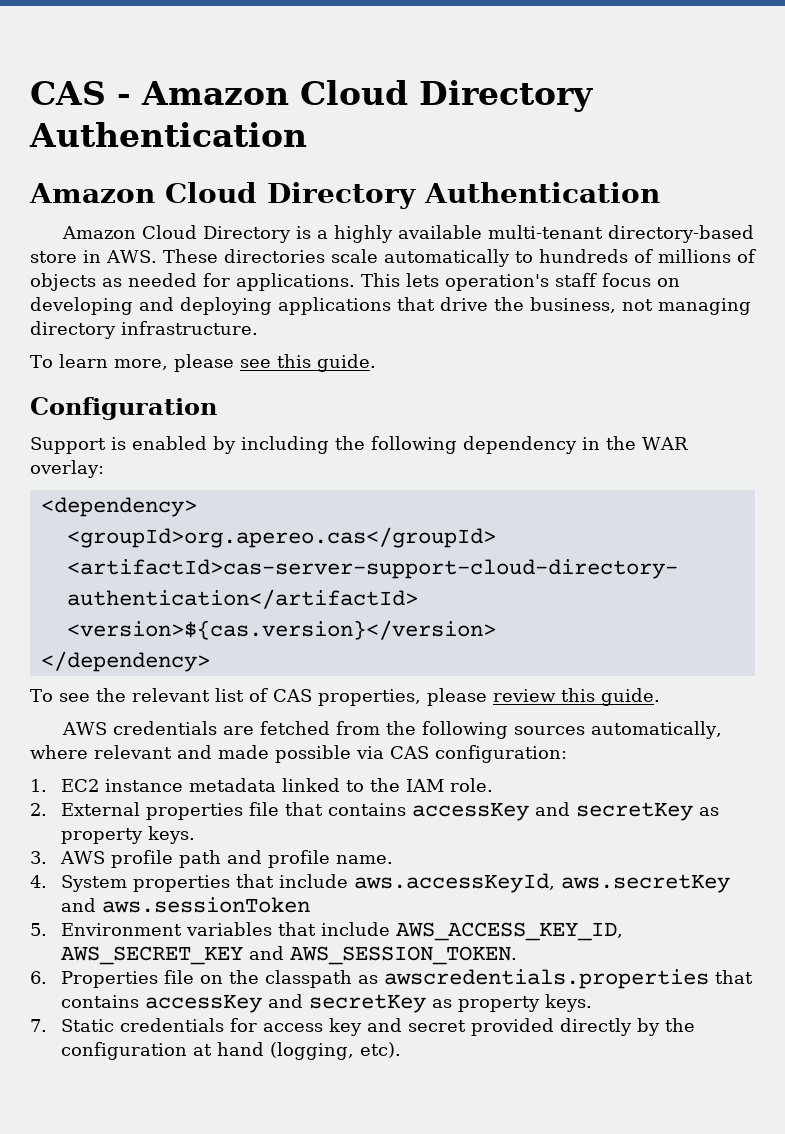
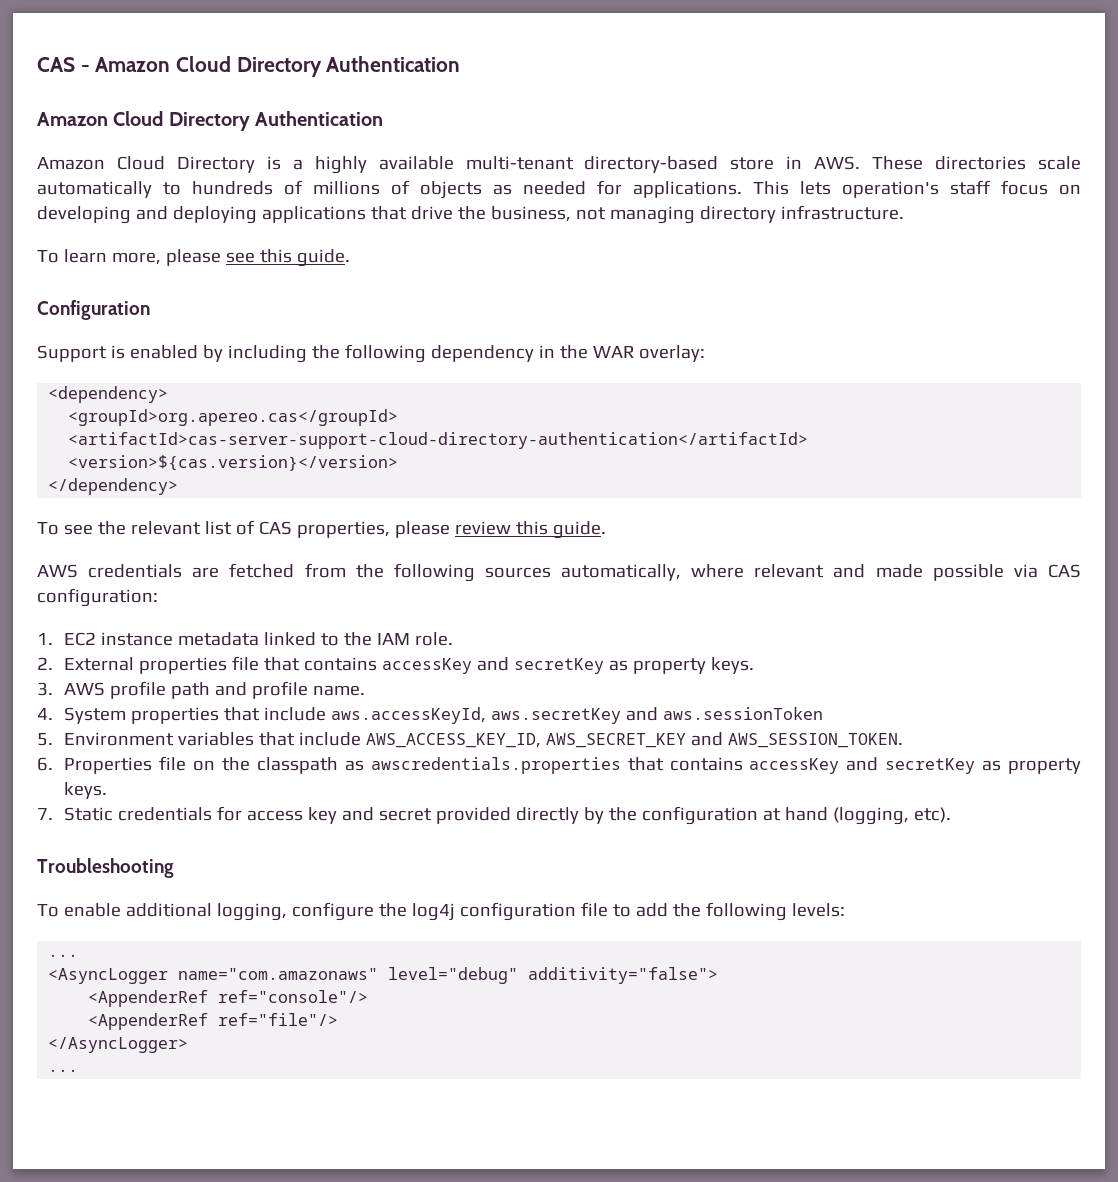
(402, 1050) none -> [37,858,174,878] [37,902,845,921] [48,954,79,957] [48,967,719,984] [88,990,369,1007] [88,1013,339,1030] [48,1037,189,1053] [48,1069,79,1072] // Troubleshooting // To enable additional logging, configure the log4j configuration file to add the following levels: // ... // <AsyncLogger name="com.amazonaws" level="debug" additivity="false"> // <AppenderRef ref="console"/> // <AppenderRef ref="file"/> // </AsyncLogger> // ...

